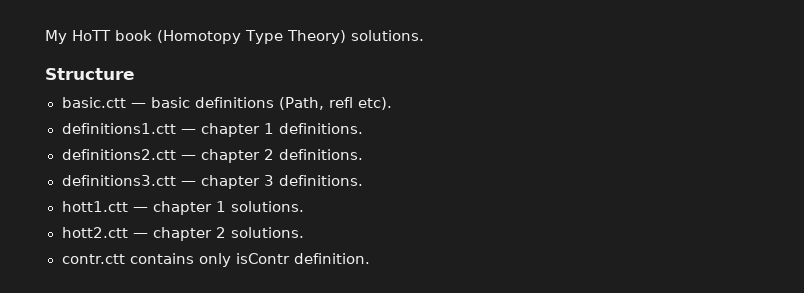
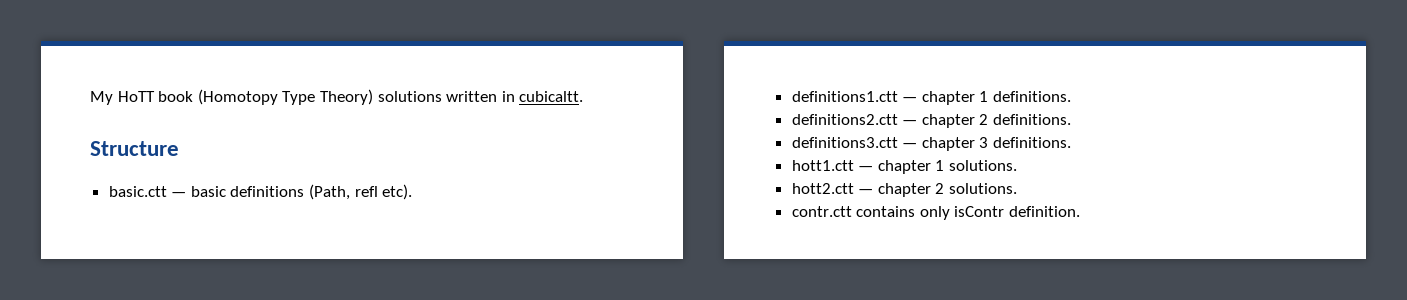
[350,30,424,41] solutions. -> [377,91,584,102] solutions written in cubicaltt.

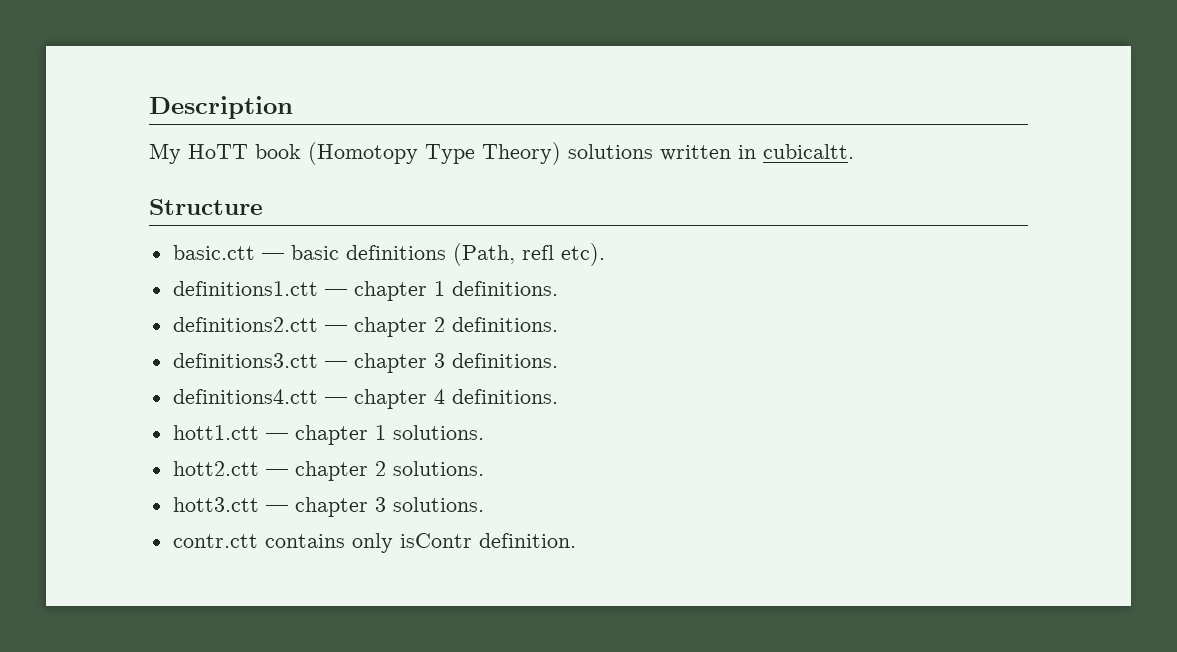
(90, 98) none -> [149,96,293,119] Description //
(1072, 142) none -> [172,389,558,409] // definitions4.ctt — chapter 4 definitions.
(1018, 188) none -> [172,497,484,517] // hott3.ctt — chapter 3 solutions.

